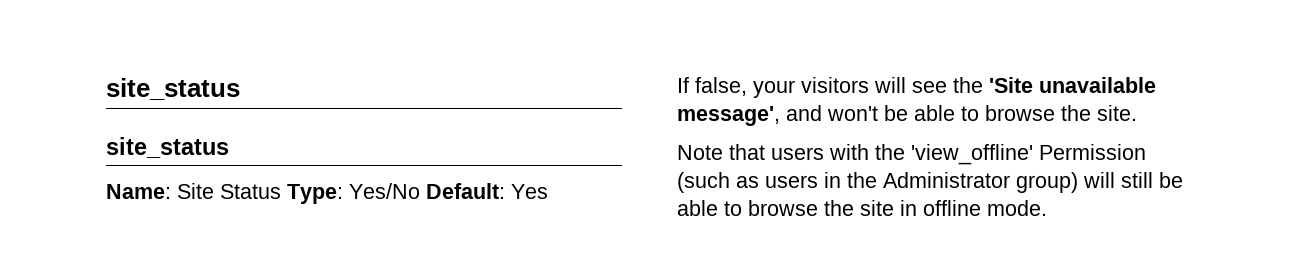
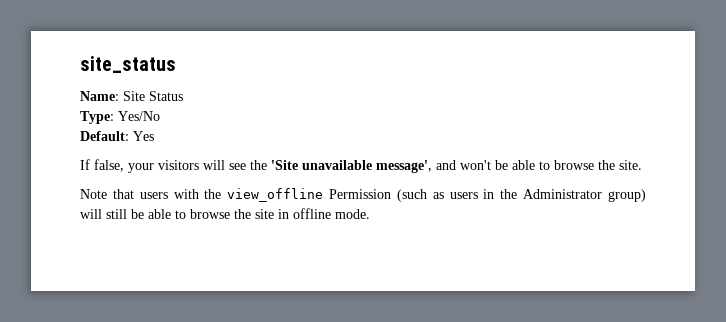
[106,78,240,100] [106,137,229,158] site_status // site_status -> [80,56,176,73] site_status
(281, 191) none -> (183, 96) //
(420, 191) none -> (160, 116) //
[911,144,1033,165] 'view_offline' -> [227,188,324,202] view_offline

